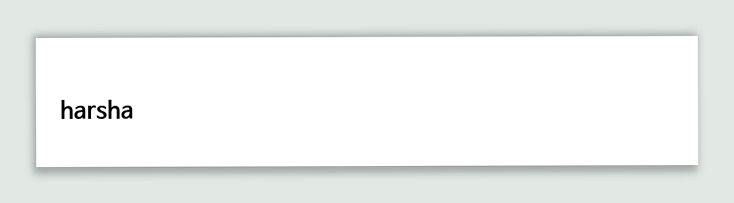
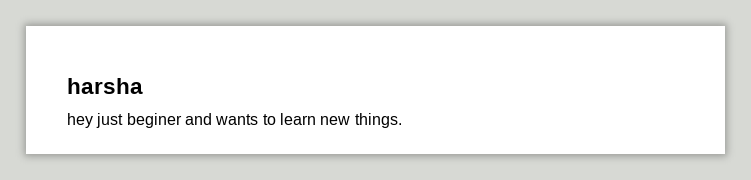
(135, 109) none -> [67,113,402,128] // hey just beginer and wants to learn new things.

